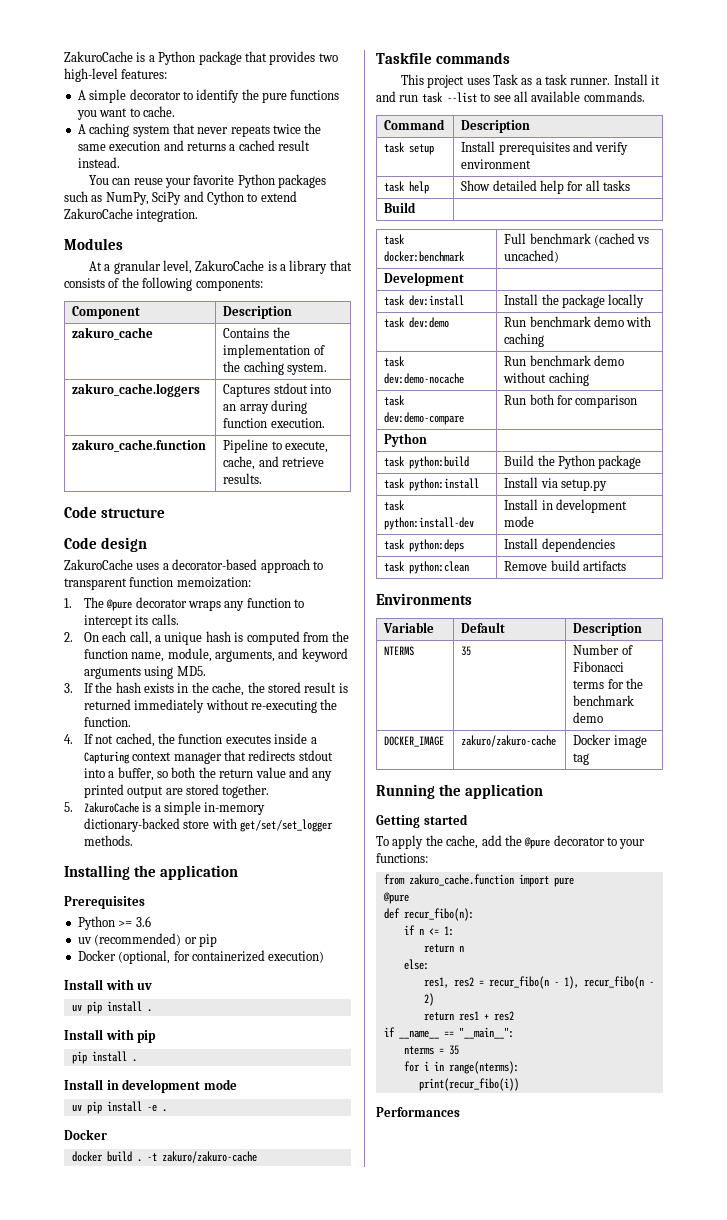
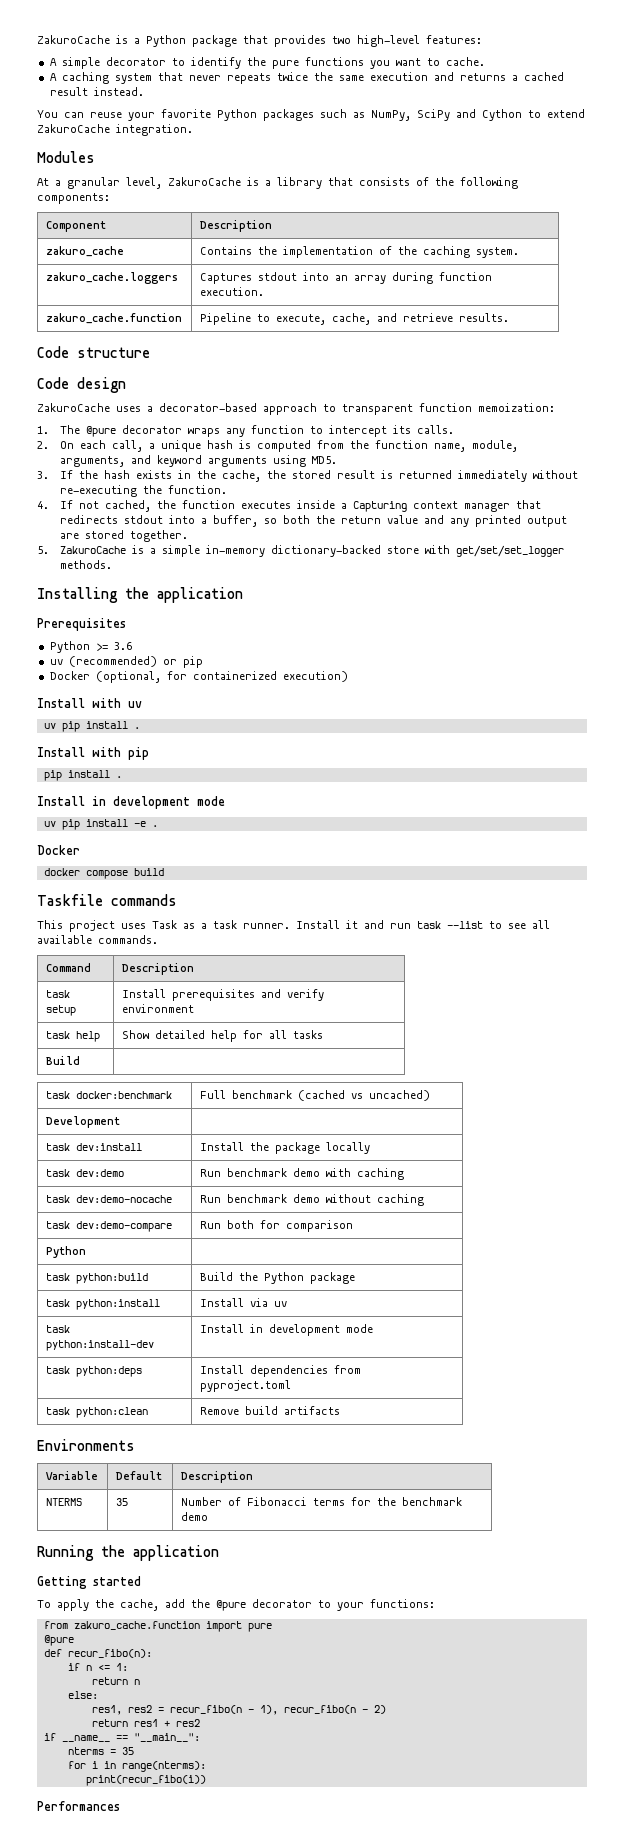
[106,1151,257,1163] build . -t zakuro/zakuro-cache -> [85,868,164,879] compose build
[560,479,607,491] setup.py -> [273,1301,287,1307] uv
(615, 545) none -> [333,1365,361,1374] [199,1380,291,1392] from pyproject.toml
[384,736,445,747] [461,735,557,747] [573,734,647,748] [573,753,590,765] // DOCKER_IMAGE | zakuro/zakuro-cache | Docker image tag -> (208, 1516) none

